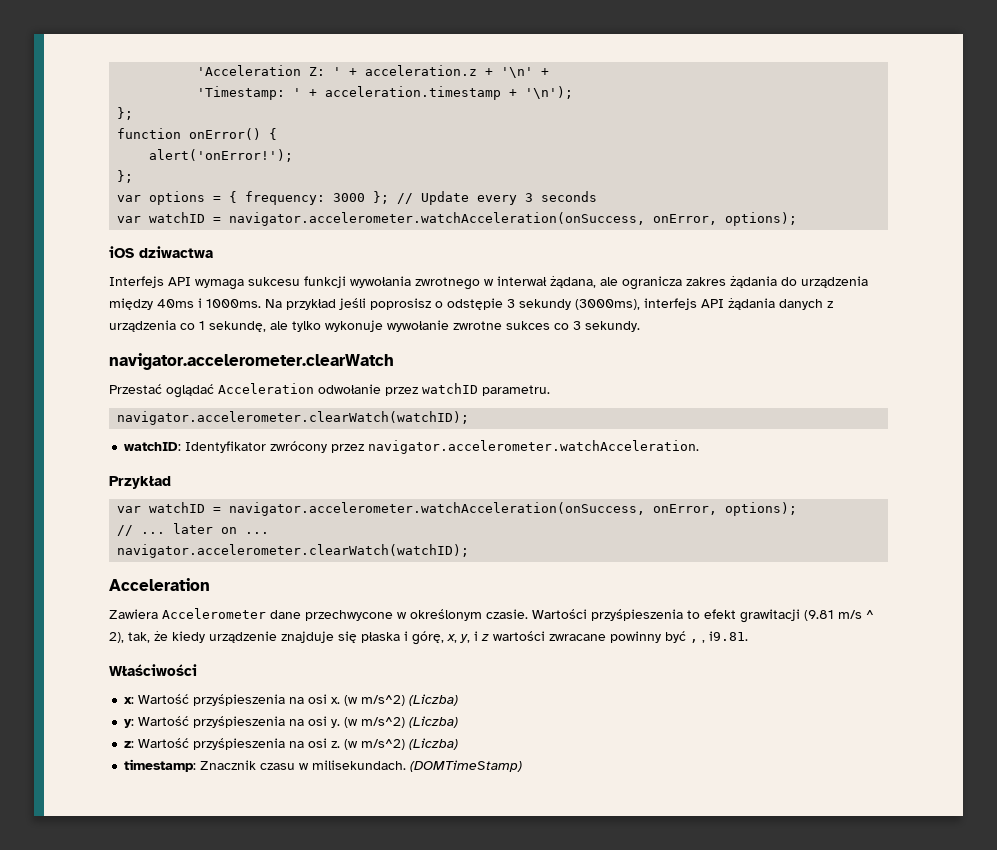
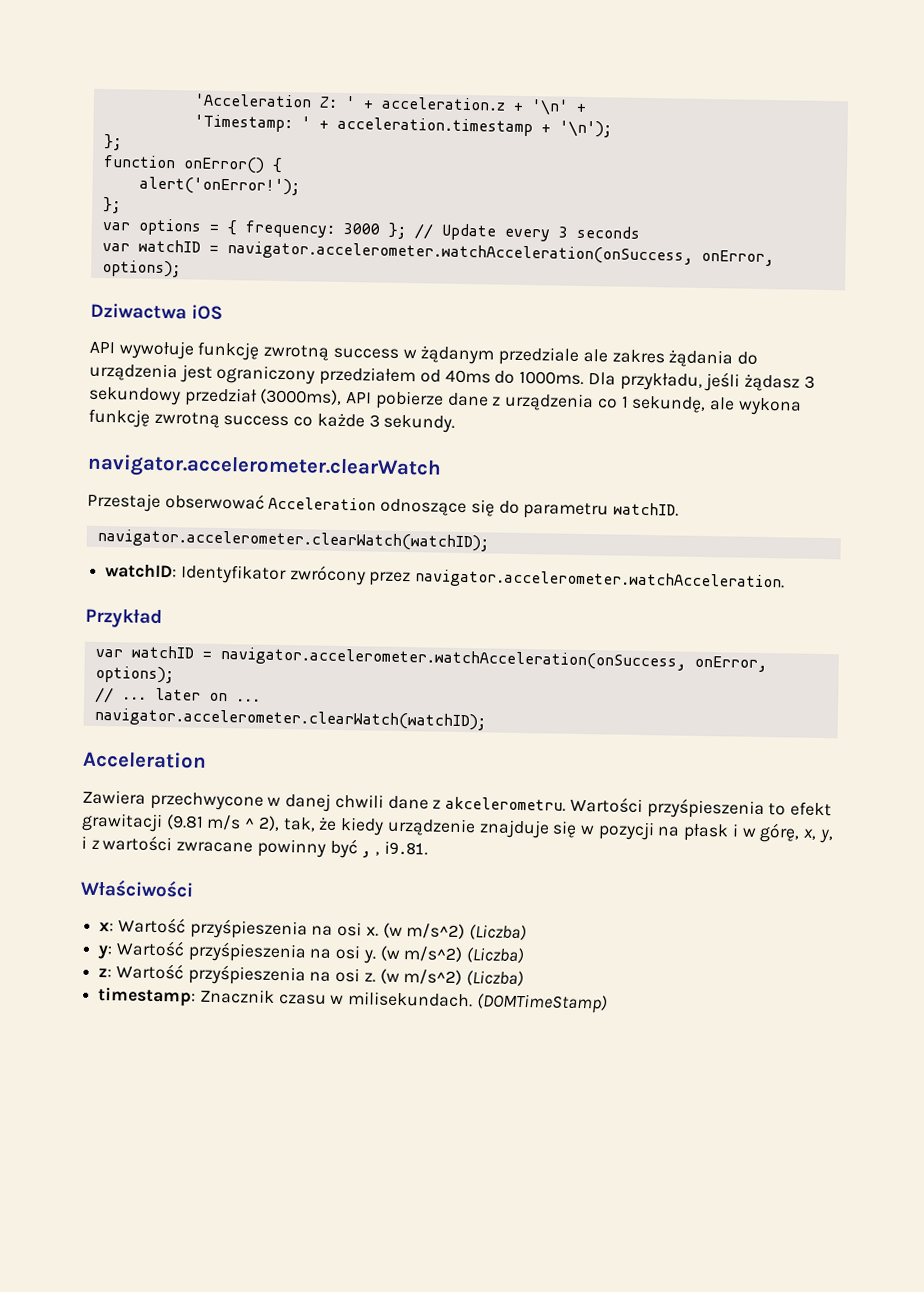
(798, 219) none -> [90,302,187,320] Dziwactwa
[139,246,213,258] [109,276,868,290] [109,298,823,310] dziwactwa // Interfejs API wymaga sukcesu funkcji wywołania zwrotnego w interwał żądana, ale ogranicza zakres żądania do urządzenia między 40ms i 1000ms. Na przykład jeśli poprosisz o odstępie 3 sekundy (3000ms), interfejs API żądania danych -> [89,340,758,368] [89,362,815,392] [88,386,489,410] // API wywołuje funkcję zwrotną success w żądanym przedziale ale zakres żądania do urządzenia jest ograniczony przedziałem od 40ms do 1000ms. Dla przykładu, jeśli żądasz 3 sekundowy przedział (3000ms), API pobierze dane
[292,320,640,332] [109,353,394,370] [109,383,550,398] tylko wykonuje wywołanie zwrotne sukces co 3 sekundy. // navigator.accelerometer.clearWatch // Przestać oglądać Acceleration odwołanie przez watchID parametru. -> [737,397,802,416] [88,408,456,433] [87,453,442,481] [87,492,680,520] wykona funkcję zwrotną success co każde 3 sekundy. // navigator.accelerometer.clearWatch // Przestaje obserwować Acceleration odnoszące się do parametru watchID.
[162,608,528,621] Accelerometer dane przechwycone w określonym czasie. -> [149,791,567,812] przechwycone w danej chwili dane z akcelerometru.
[361,631,408,643] płaska i -> [579,821,757,842] w pozycji na płask i w

